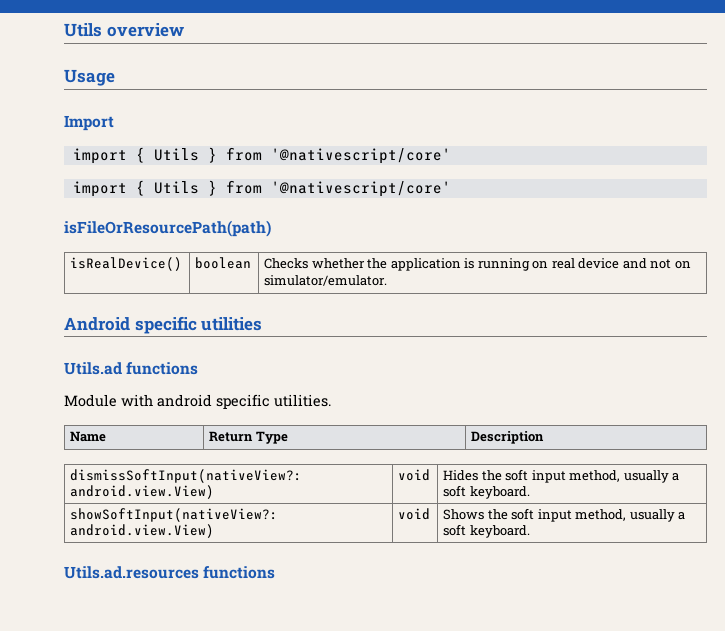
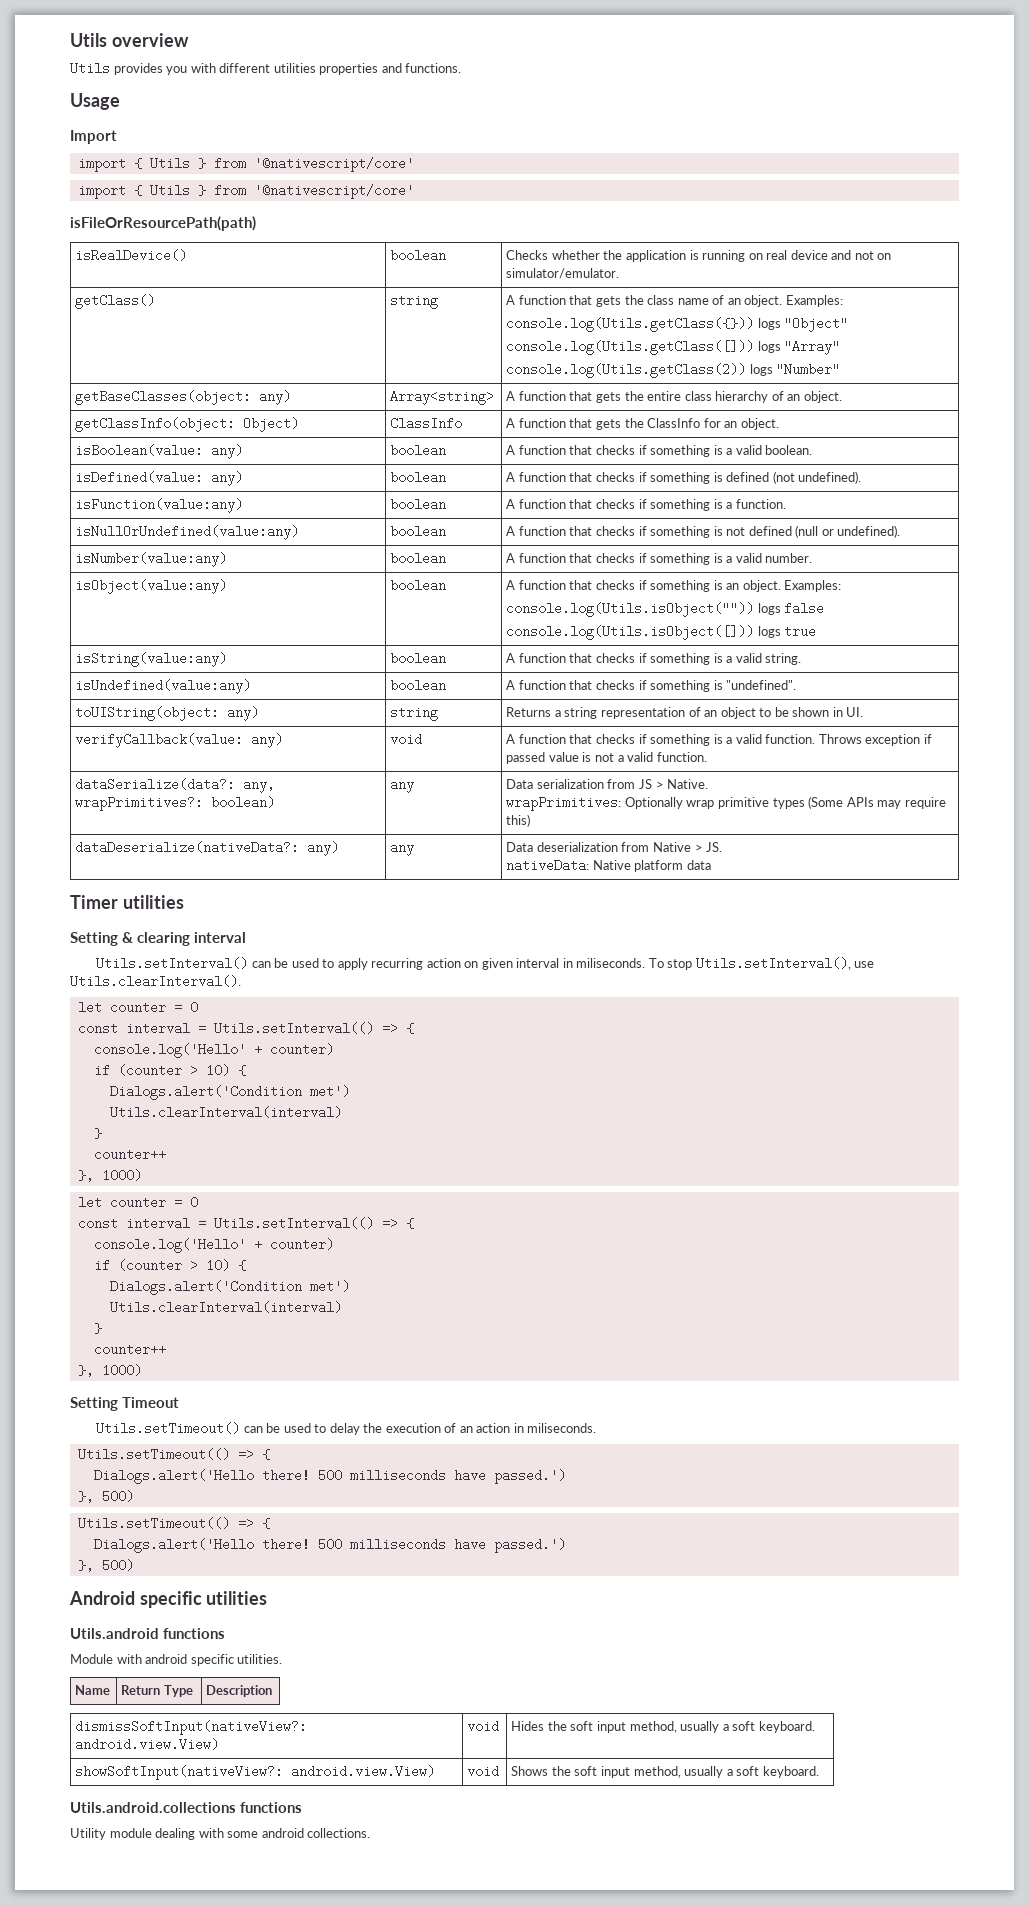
(184, 30) none -> [70,62,462,75] // Utils provides you with different utilities properties and functions.
(388, 280) none -> [75,294,156,309] [390,296,439,309] [506,295,843,307] [506,317,849,332] [506,340,841,355] [506,363,841,378] [75,390,292,405] [390,390,495,405] [506,391,842,403] [75,417,300,432] [390,417,463,430] [506,418,779,430] [75,444,244,459] [390,444,447,457] [506,445,813,457] [75,471,244,486] [390,471,447,484] [506,471,862,484] [75,498,244,513] [390,498,447,511] [506,499,786,511] [75,525,300,540] [390,525,447,538] [506,525,901,538] [75,552,228,567] [390,552,447,565] [506,553,813,565] [75,579,228,594] [390,579,447,592] [506,580,842,592] [506,602,825,617] [506,625,817,640] [75,652,228,667] [390,652,447,665] [506,653,802,665] [75,679,252,694] [390,679,447,692] [506,680,797,692] [75,706,260,721] [390,708,439,721] [506,707,864,719] [75,733,284,748] [390,733,423,746] [506,734,932,746] [506,752,707,764] [75,778,276,793] [75,796,276,811] [390,778,415,793] [506,779,709,789] [506,796,946,811] [506,814,531,827] [75,841,340,856] [390,841,415,856] [506,842,723,852] [506,859,711,872] [70,895,184,909] [70,932,247,946] [96,957,875,970] [70,975,241,988] [77,1001,198,1014] [77,1022,414,1035] [93,1043,334,1058] [93,1064,246,1077] [109,1085,350,1100] [109,1106,342,1119] [93,1128,102,1139] [93,1148,166,1161] [77,1169,142,1182] [77,1196,198,1209] [77,1217,414,1230] [93,1238,334,1253] [93,1259,246,1272] [109,1280,350,1295] [109,1301,342,1314] [93,1323,102,1334] [93,1343,166,1356] [77,1364,142,1377] [70,1397,180,1411] [96,1422,597,1435] [77,1448,270,1461] [93,1469,566,1484] [77,1490,134,1503] [77,1517,270,1530] [93,1538,566,1553] [77,1559,134,1572] // getClass() | string | A function that gets the class name of an object. Examples: // console.log(Utils.getClass({})) logs "Object" // console.log(Utils.getClass([])) logs "Array" // console.log(Utils.getClass(2)) logs "Number" // getBaseClasses(object: any) | Array<string> | A function that gets the entire class hierarchy of an object. // getClassInfo(object: Object) | ClassInfo | A function that gets the ClassInfo for an object. // isBoolean(value: any) | boolean | A function that checks if something is a valid boolean. // isDefined(value: any) | boolean | A function that checks if something is defined (not undefined). // isFunction(value:any) | boolean | A function that checks if something is a function. // isNullOrUndefined(value:any) | boolean | A function that checks if something is not defined (null or undefined). // isNumber(value:any) | boolean | A function that checks if something is a valid number. // isObject(value:any) | boolean | A function that checks if something is an object. Examples: // console.log(Utils.isObject("")) logs false // console.log(Utils.isObject([])) logs true // isString(value:any) | boolean | A function that checks if something is a valid string. // isUndefined(value:any) | boolean | A function that checks if something is "undefined". // toUIString(object: any) | string | Returns a string representation of an object to be shown in UI. // verifyCallback(value: any) | void | A function that checks if something is a valid function. Throws exception if passed value is not a valid function. // dataSerialize(data?: any, wrapPrimitives?: boolean) | any | Data serialization from JS > Native. // wrapPrimitives: Optionally wrap primitive types (Some APIs may require this) // dataDeserialize(nativeData?: any) | any | Data deserialization from Native > JS. // nativeData: Native platform data // Timer utilities // Setting & clearing interval // Utils.setInterval() can be used to apply recurring action on given interval in miliseconds. To stop Utils.setInterval(), use Utils.clearInterval(). // let counter = 0 // const interval = Utils.setInterval(() => { // console.log('Hello' + counter) // if (counter > 10) { // Dialogs.alert('Condition met') // Utils.clearInterval(interval) // } // counter++ // }, 1000) // let counter = 0 // const interval = Utils.setInterval(() => { // console.log('Hello' + counter) // if (counter > 10) { // Dialogs.alert('Condition met') // Utils.clearInterval(interval) // } // counter++ // }, 1000) // Setting Timeout // Utils.setTimeout() can be used to delay the execution of an action in miliseconds. // Utils.setTimeout(() => { // Dialogs.alert('Hello there! 500 milliseconds have passed.') // }, 500) // Utils.setTimeout(() => { // Dialogs.alert('Hello there! 500 milliseconds have passed.') // }, 500)
[64,362,122,375] Utils.ad -> [70,1628,159,1639] Utils.android
[64,566,276,579] Utils.ad.resources functions -> [70,1802,303,1813] [70,1828,371,1840] Utils.android.collections functions // Utility module dealing with some android collections.

